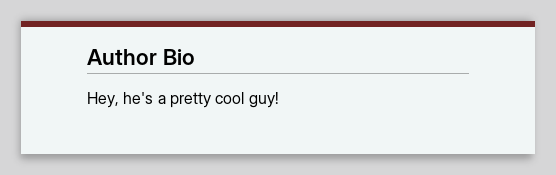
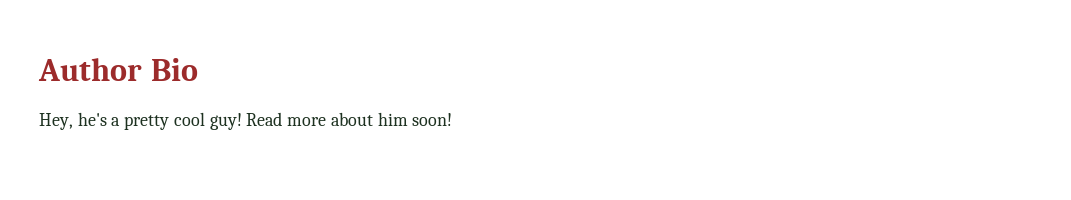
(279, 100) none -> [246,112,453,126] Read more about him soon!

